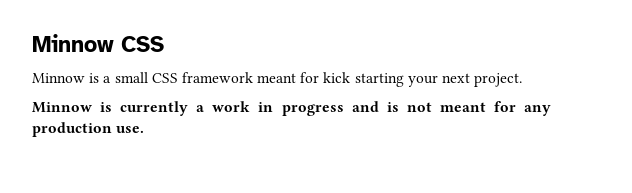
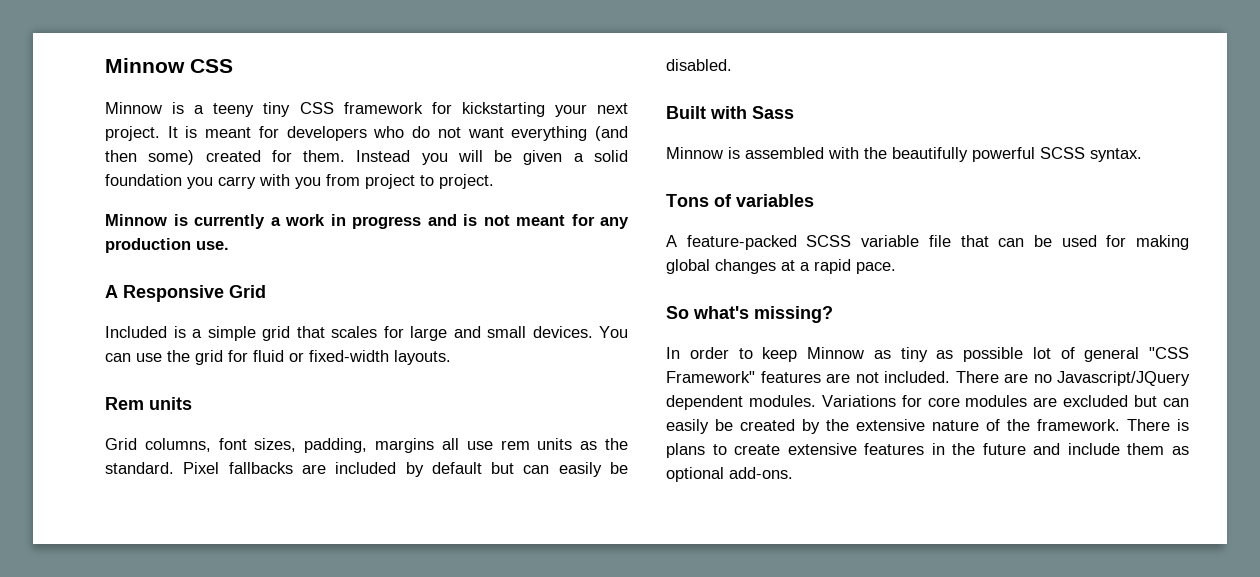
[114,72,471,87] small CSS framework meant for kick starting your next -> [213,102,628,117] [105,126,629,141] [105,150,628,165] [105,174,434,189] teeny tiny CSS framework for kickstarting your next project. It is meant for developers who do not want everything (and then some) created for them. Instead you will be given a solid foundation you carry with you from project to
(145, 129) none -> [105,285,266,302] [105,326,628,341] [105,350,451,365] [105,397,192,410] [105,438,628,453] [105,462,629,477] [666,59,732,71] [666,106,794,119] [666,147,1142,162] [666,194,814,207] [666,235,1189,250] [666,259,896,274] [666,306,833,323] [666,347,1189,362] [666,371,1190,386] [666,395,1189,410] [666,419,1189,434] [666,443,1189,458] [666,467,793,482] // A Responsive Grid // Included is a simple grid that scales for large and small devices. You can use the grid for fluid or fixed-width layouts. // Rem units // Grid columns, font sizes, padding, margins all use rem units as the standard. Pixel fallbacks are included by default but can easily be disabled. // Built with Sass // Minnow is assembled with the beautifully powerful SCSS syntax. // Tons of variables // A feature-packed SCSS variable file that can be used for making global changes at a rapid pace. // So what's missing? // In order to keep Minnow as tiny as possible lot of general "CSS Framework" features are not included. There are no Javascript/JQuery dependent modules. Variations for core modules are excluded but can easily be created by the extensive nature of the framework. There is plans to create extensive features in the future and include them as optional add-ons.

